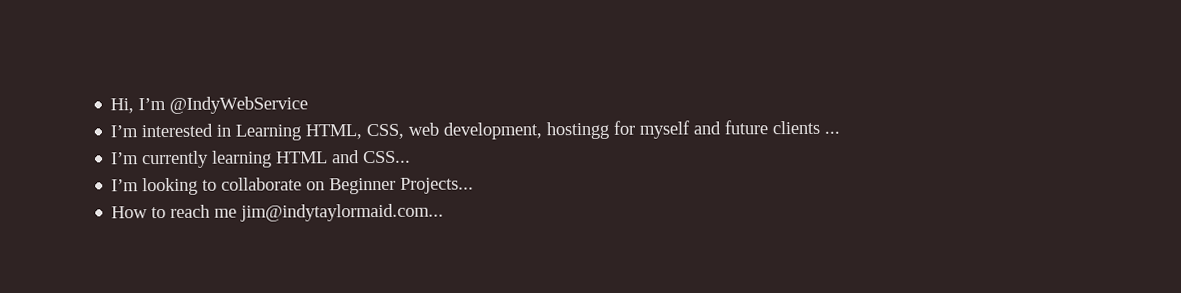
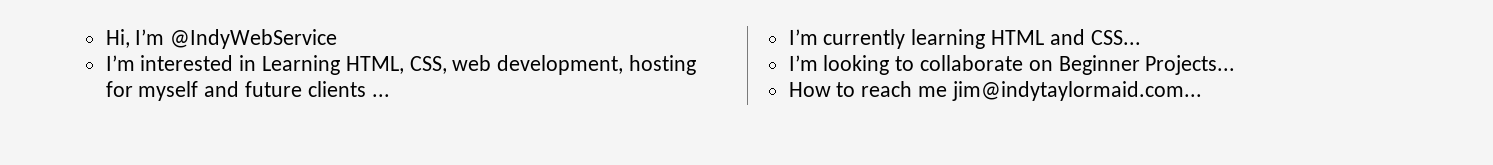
[546,121,610,140] hostingg -> [629,55,697,75] hosting

